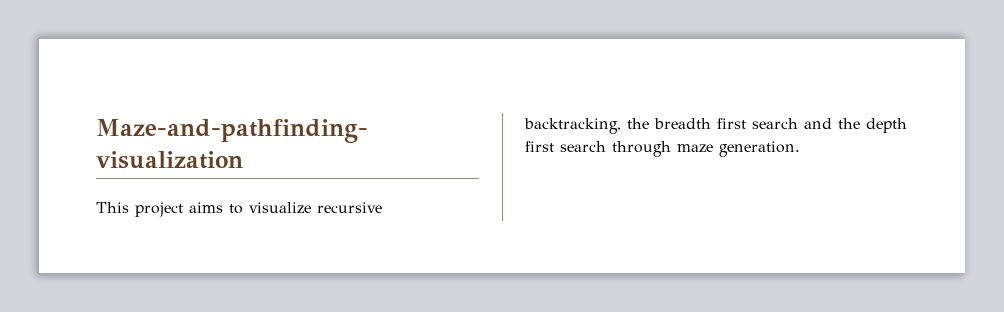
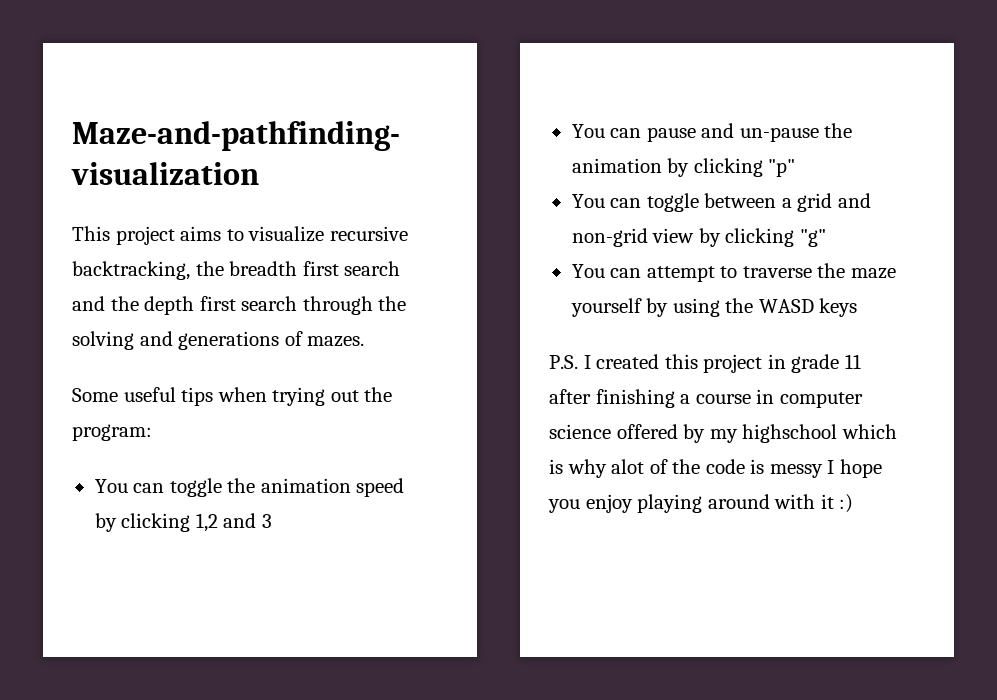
[677,141,800,157] maze generation. -> [378,296,407,311] [72,331,365,350] [72,387,393,406] [72,424,152,441] [94,478,405,497] [94,513,272,532] [571,123,853,142] [571,158,796,177] [571,193,871,212] [571,228,826,247] [571,263,896,282] [570,298,858,317] [549,354,861,373] [549,389,863,408] [549,424,897,443] [549,459,882,478] [548,494,854,513] the solving and generations of mazes. // Some useful tips when trying out the program: // You can toggle the animation speed by clicking 1,2 and 3 // You can pause and un-pause the animation by clicking "p" // You can toggle between a grid and non-grid view by clicking "g" // You can attempt to traverse the maze yourself by using the WASD keys // P.S. I created this project in grade 11 after finishing a course in computer science offered by my highschool which is why alot of the code is messy I hope you enjoy playing around with it :)

